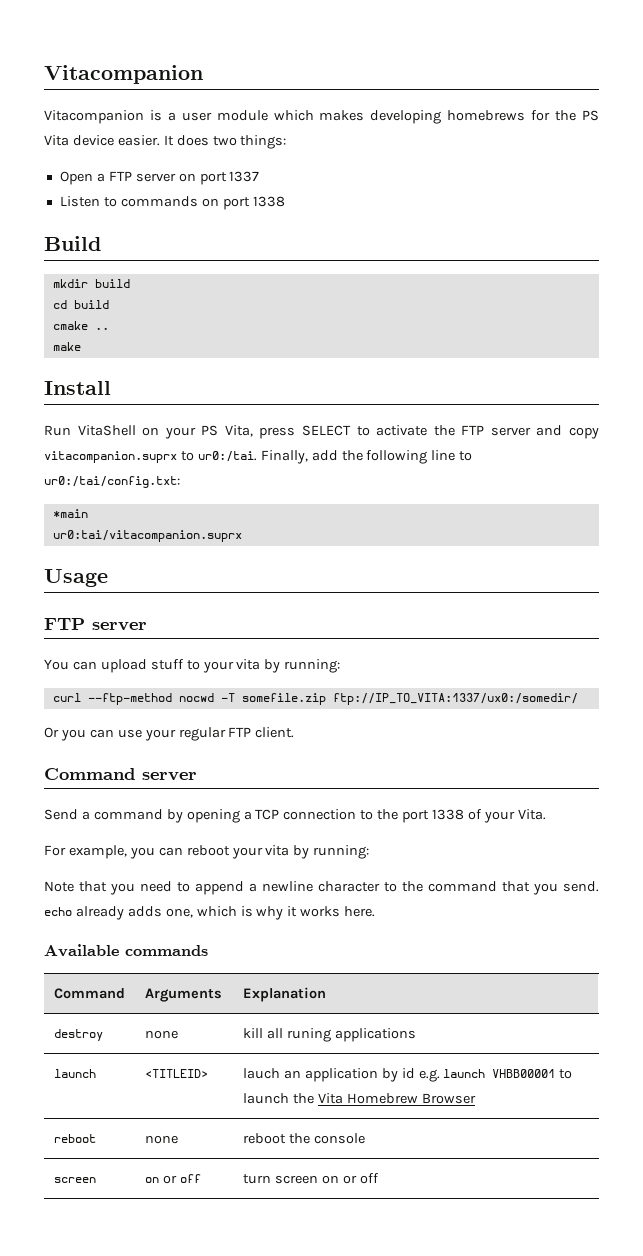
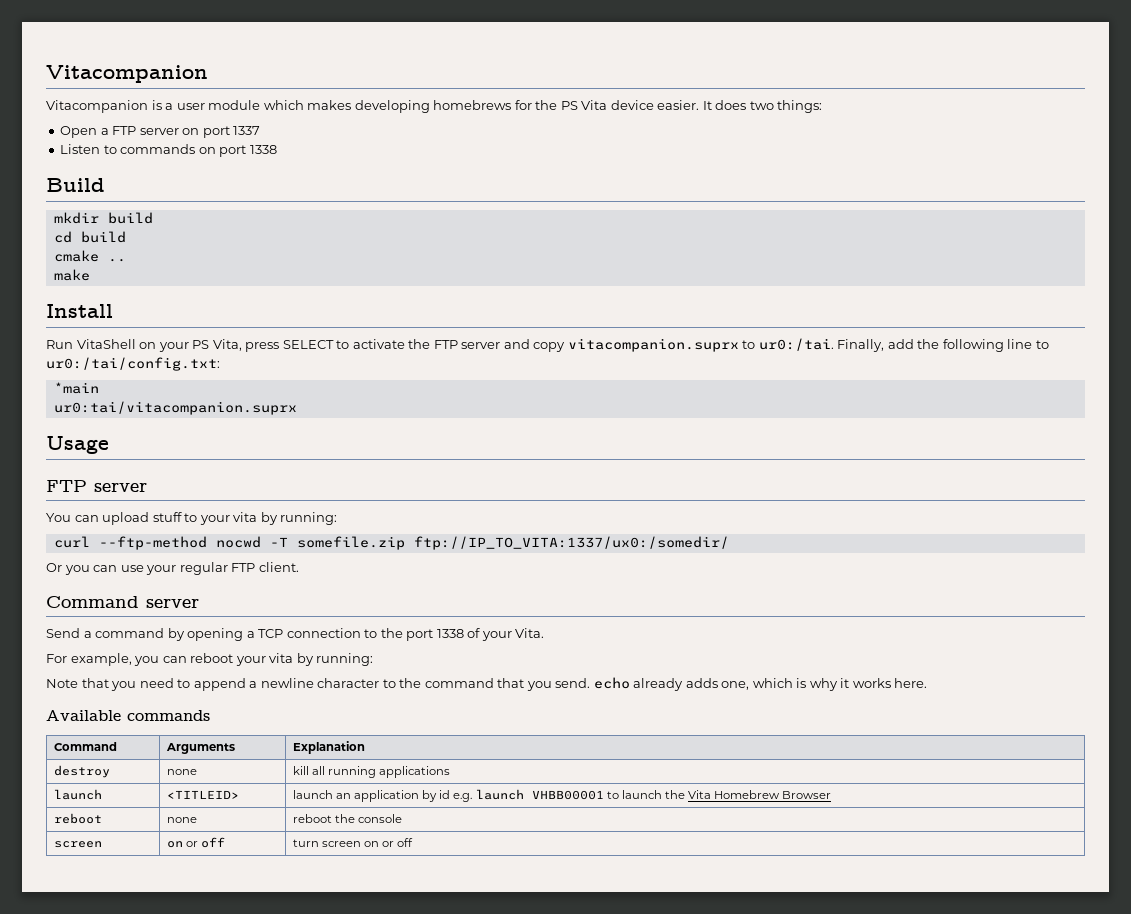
[286,1028,331,1042] runing -> [328,766,377,778] running
[242,1068,280,1079] lauch -> [292,790,333,799] launch

